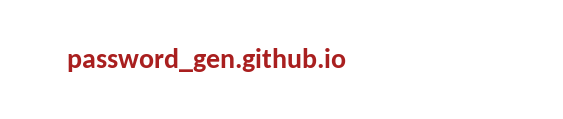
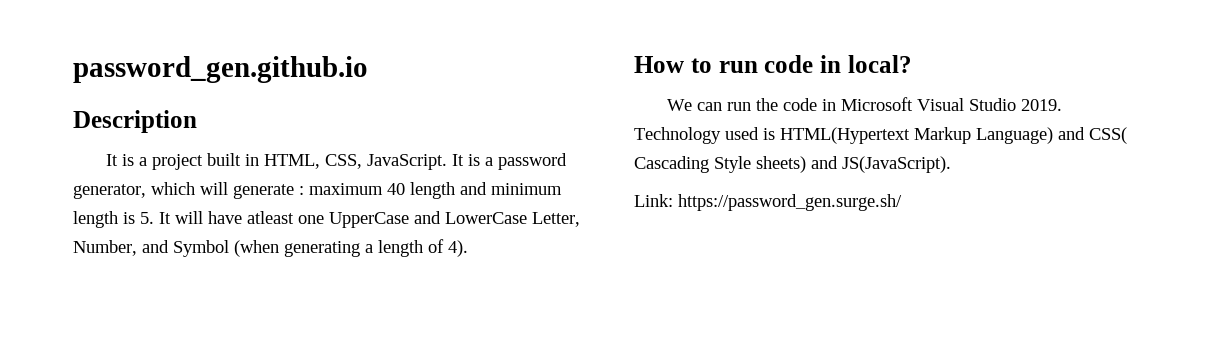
(346, 60) none -> [73,110,197,133] [106,153,568,170] [73,182,562,199] [73,211,580,228] [73,239,468,257] [634,55,912,73] [667,97,1063,111] [634,127,1127,144] [634,156,951,173] [634,194,902,211] // Description // It is a project built in HTML, CSS, JavaScript. It is a password generator, which will generate : maximum 40 length and minimum length is 5. It will have atleast one UpperCase and LowerCase Letter, Number, and Symbol (when generating a length of 4). // How to run code in local? // We can run the code in Microsoft Visual Studio 2019. Technology used is HTML(Hypertext Markup Language) and CSS( Cascading Style sheets) and JS(JavaScript). // Link: https://password_gen.surge.sh/

